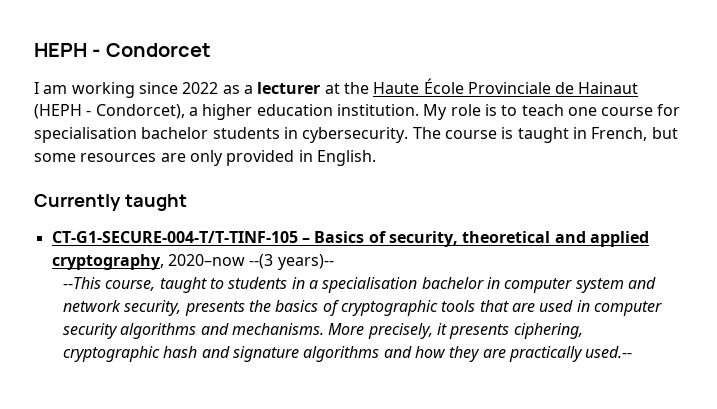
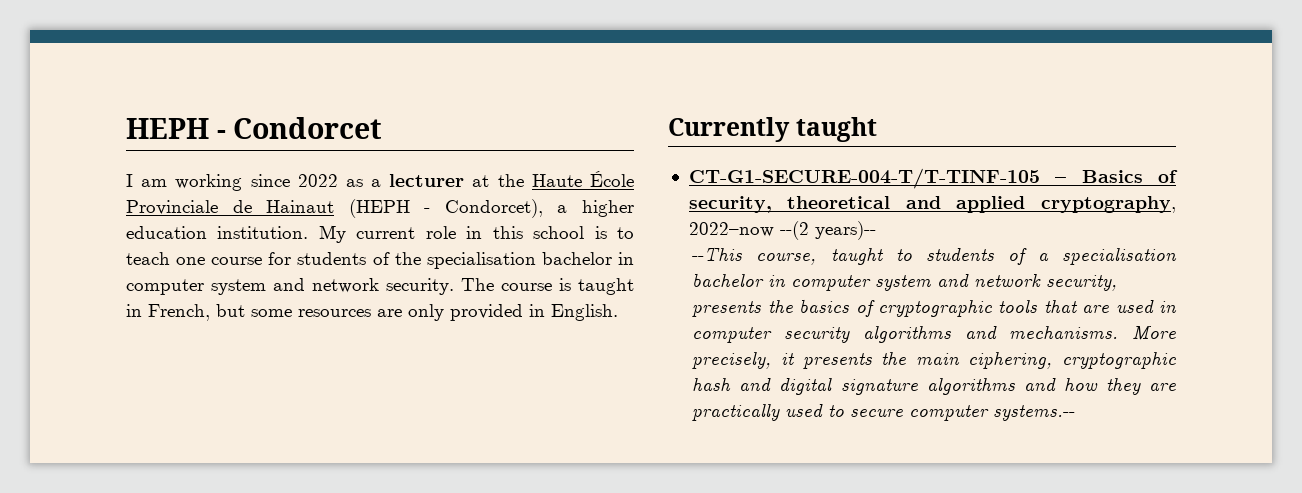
[450,104,481,116] role -> [356,226,585,239] current role in this school
[34,127,409,143] specialisation bachelor students in cybersecurity. -> [297,252,634,269] [126,278,454,295] students of the specialisation bachelor in computer system and network security.
[167,254,274,269] 2020–now --(3 -> [688,221,809,240] 2022–now --(2
[291,277,305,289] in -> [1007,248,1027,265] of
(510, 331) none -> [881,352,960,365] the main
(230, 352) none -> [779,378,833,395] digital
[585,346,633,358] used.-- -> [785,404,1076,421] used to secure computer systems.--

